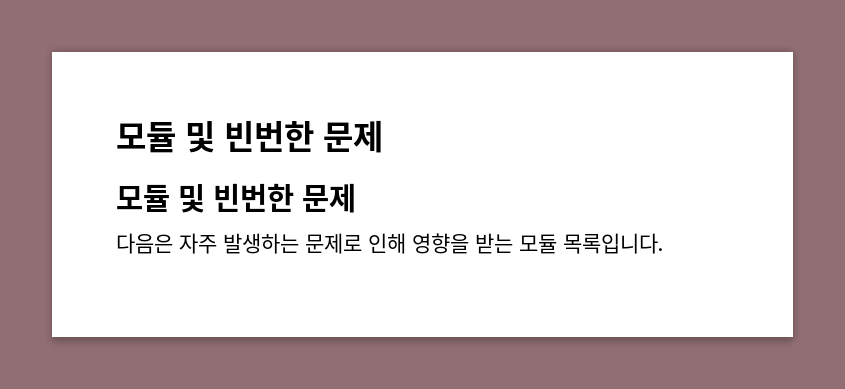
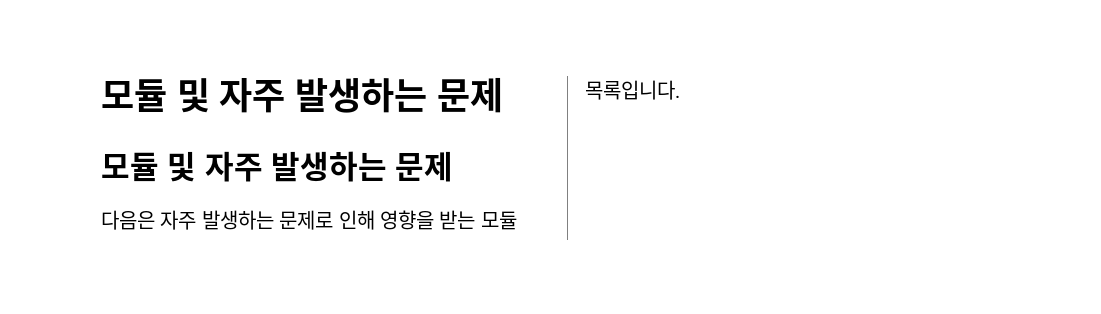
[116,120,314,153] 모듈 및 빈번한 -> [101,78,428,113] 모듈 및 자주 발생하는
[212,183,294,212] 빈번한 -> [204,151,388,182] 자주 발생하는

